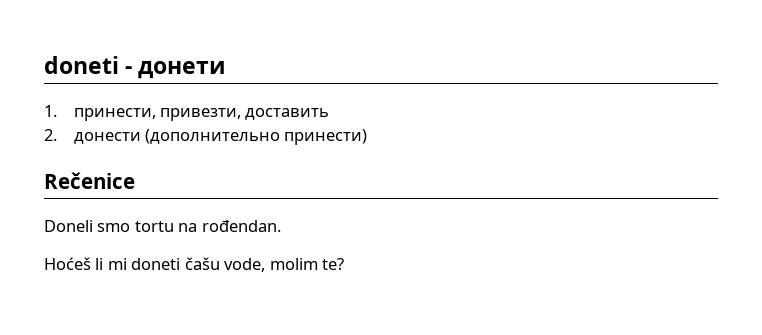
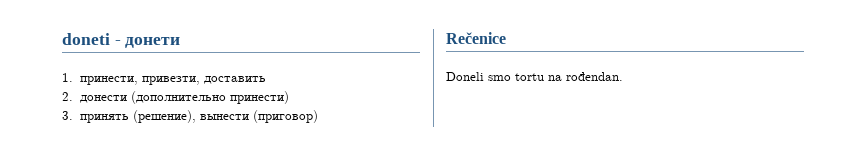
(368, 137) none -> [62,110,318,123] // 3. принять (решение), вынести (приговор)
[44,257,345,272] // Hoćeš li mi doneti čašu vode, molim te? -> (623, 76) none

